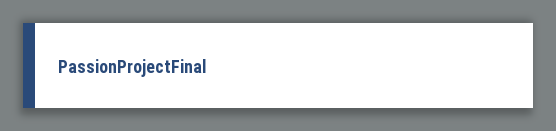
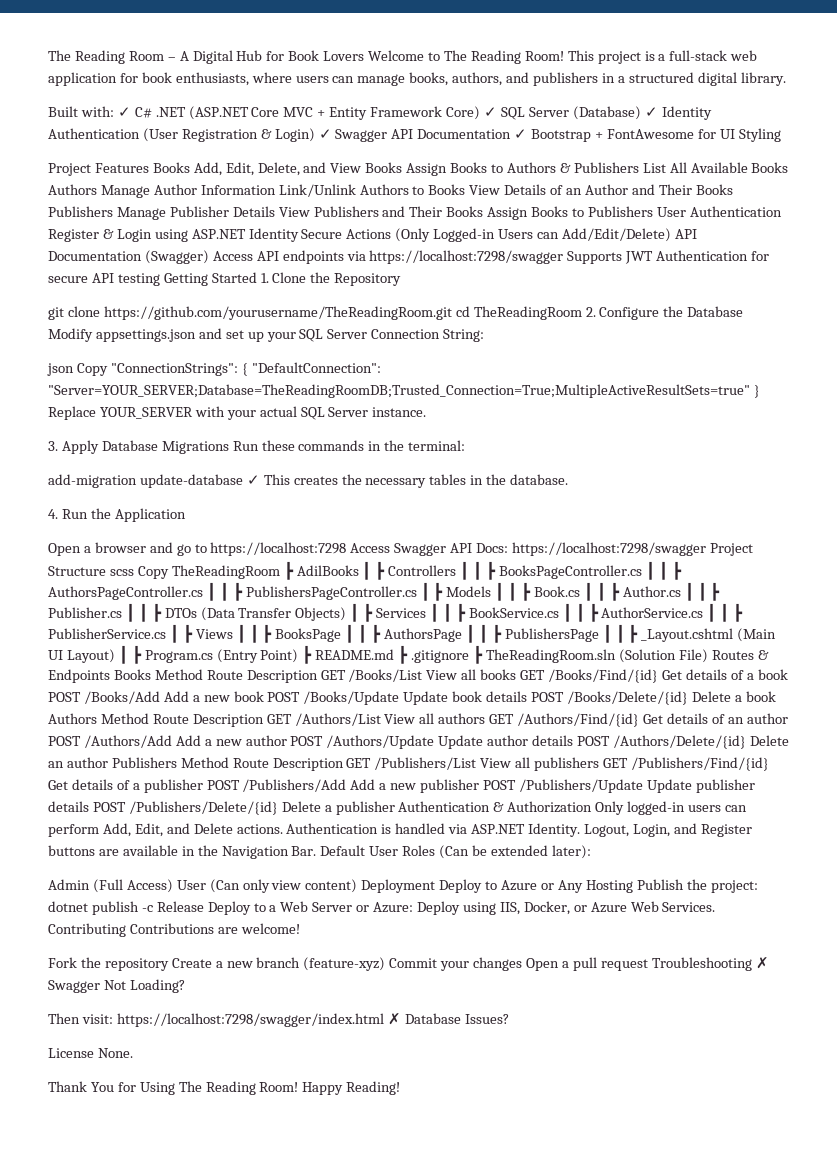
[58,59,206,77] PassionProjectFinal -> [48,50,758,64] [48,72,786,86] [48,106,712,120] [48,128,781,142] [48,162,789,176] [48,184,733,198] [48,206,782,220] [48,228,697,242] [48,250,770,264] [48,272,402,286] [48,306,744,320] [48,328,485,342] [47,362,381,376] [48,384,760,398] [48,406,427,420] [48,440,466,454] [48,474,569,488] [48,508,186,522] [48,542,753,556] [48,561,682,580] [48,582,721,601] [48,603,744,622] [48,624,777,643] [48,645,769,664] [48,669,788,683] [48,691,776,705] [48,713,788,727] [48,735,789,749] [48,757,769,771] [48,779,755,793] [48,801,747,815] [48,823,752,837] [48,845,591,859] [48,879,758,893] [48,901,716,915] [48,923,300,937] [48,957,769,971] [48,979,185,993] [48,1013,509,1027] [48,1048,133,1058] [48,1081,401,1095] The Reading Room – A Digital Hub for Book Lovers Welcome to The Reading Room! This project is a full-stack web application for book enthusiasts, where users can manage books, authors, and publishers in a structured digital library. // Built with: ✓ C# .NET (ASP.NET Core MVC + Entity Framework Core) ✓ SQL Server (Database) ✓ Identity Authentication (User Registration & Login) ✓ Swagger API Documentation ✓ Bootstrap + FontAwesome for UI Styling // Project Features Books Add, Edit, Delete, and View Books Assign Books to Authors & Publishers List All Available Books Authors Manage Author Information Link/Unlink Authors to Books View Details of an Author and Their Books Publishers Manage Publisher Details View Publishers and Their Books Assign Books to Publishers User Authentication Register & Login using ASP.NET Identity Secure Actions (Only Logged-in Users can Add/Edit/Delete) API Documentation (Swagger) Access API endpoints via https://localhost:7298/swagger Supports JWT Authentication for secure API testing Getting Started 1. Clone the Repository // git clone https://github.com/yourusername/TheReadingRoom.git cd TheReadingRoom 2. Configure the Database Modify appsettings.json and set up your SQL Server Connection String: // json Copy "ConnectionStrings": { "DefaultConnection": "Server=YOUR_SERVER;Database=TheReadingRoomDB;Trusted_Connection=True;MultipleActiveResultSets=true" } Replace YOUR_SERVER with your actual SQL Server instance. // 3. Apply Database Migrations Run these commands in the terminal: // add-migration update-database ✓ This creates the necessary tables in the database. // 4. Run the Application // Open a browser and go to https://localhost:7298 Access Swagger API Docs: https://localhost:7298/swagger Project Structure scss Copy TheReadingRoom ┣ AdilBooks ┃ ┣ Controllers ┃ ┃ ┣ BooksPageController.cs ┃ ┃ ┣ AuthorsPageController.cs ┃ ┃ ┣ PublishersPageController.cs ┃ ┣ Models ┃ ┃ ┣ Book.cs ┃ ┃ ┣ Author.cs ┃ ┃ ┣ Publisher.cs ┃ ┃ ┣ DTOs (Data Transfer Objects) ┃ ┣ Services ┃ ┃ ┣ BookService.cs ┃ ┃ ┣ AuthorService.cs ┃ ┃ ┣ PublisherService.cs ┃ ┣ Views ┃ ┃ ┣ BooksPage ┃ ┃ ┣ AuthorsPage ┃ ┃ ┣ PublishersPage ┃ ┃ ┣ _Layout.cshtml (Main UI Layout) ┃ ┣ Program.cs (Entry Point) ┣ README.md ┣ .gitignore ┣ TheReadingRoom.sln (Solution File) Routes & Endpoints Books Method Route Description GET /Books/List View all books GET /Books/Find/{id} Get details of a book POST /Books/Add Add a new book POST /Books/Update Update book details POST /Books/Delete/{id} Delete a book Authors Method Route Description GET /Authors/List View all authors GET /Authors/Find/{id} Get details of an author POST /Authors/Add Add a new author POST /Authors/Update Update author details POST /Authors/Delete/{id} Delete an author Publishers Method Route Description GET /Publishers/List View all publishers GET /Publishers/Find/{id} Get details of a publisher POST /Publishers/Add Add a new publisher POST /Publishers/Update Update publisher details POST /Publishers/Delete/{id} Delete a publisher Authentication & Authorization Only logged-in users can perform Add, Edit, and Delete actions. Authentication is handled via ASP.NET Identity. Logout, Login, and Register buttons are available in the Navigation Bar. Default User Roles (Can be extended later): // Admin (Full Access) User (Can only view content) Deployment Deploy to Azure or Any Hosting Publish the project: dotnet publish -c Release Deploy to a Web Server or Azure: Deploy using IIS, Docker, or Azure Web Services. Contributing Contributions are welcome! // Fork the repository Create a new branch (feature-xyz) Commit your changes Open a pull request Troubleshooting ✗ Swagger Not Loading? // Then visit: https://localhost:7298/swagger/index.html ✗ Database Issues? // License None. // Thank You for Using The Reading Room! Happy Reading!

